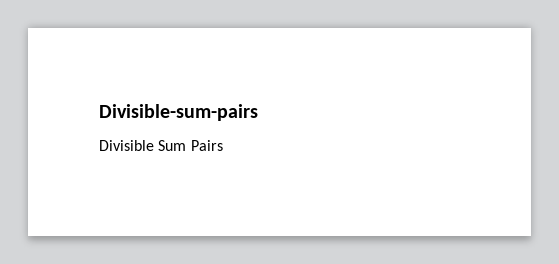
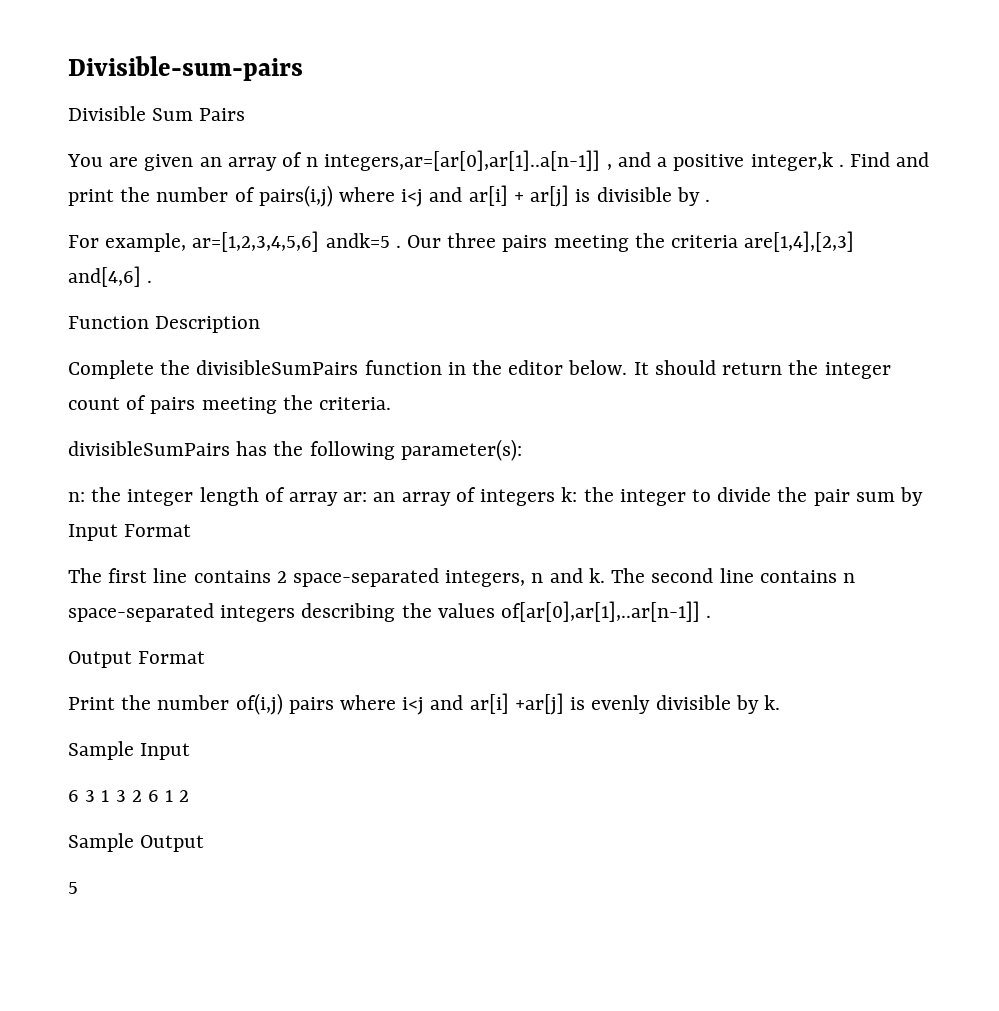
(223, 145) none -> [67,150,930,171] [68,185,710,207] [68,231,855,252] [68,266,153,287] [68,316,261,333] [68,360,891,379] [68,395,392,414] [68,439,522,461] [68,487,923,506] [68,524,192,541] [68,568,855,587] [68,601,712,622] [68,651,206,668] [68,693,780,715] [68,741,191,760] [68,790,190,802] [68,833,205,852] [68,882,78,894] // You are given an array of n integers,ar=[ar[0],ar[1]..a[n-1]] , and a positive integer,k . Find and print the number of pairs(i,j) where i<j and ar[i] + ar[j] is divisible by . // For example, ar=[1,2,3,4,5,6] andk=5 . Our three pairs meeting the criteria are[1,4],[2,3] and[4,6] . // Function Description // Complete the divisibleSumPairs function in the editor below. It should return the integer count of pairs meeting the criteria. // divisibleSumPairs has the following parameter(s): // n: the integer length of array ar: an array of integers k: the integer to divide the pair sum by Input Format // The first line contains 2 space-separated integers, n and k. The second line contains n space-separated integers describing the values of[ar[0],ar[1],..ar[n-1]] . // Output Format // Print the number of(i,j) pairs where i<j and ar[i] +ar[j] is evenly divisible by k. // Sample Input // 6 3 1 3 2 6 1 2 // Sample Output // 5

